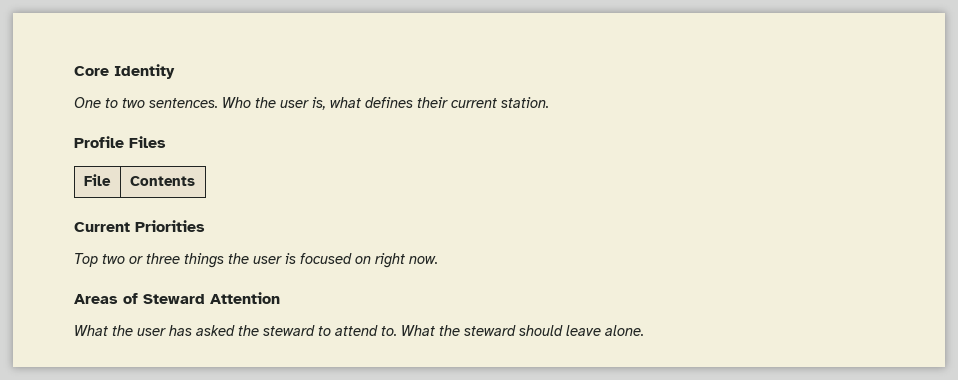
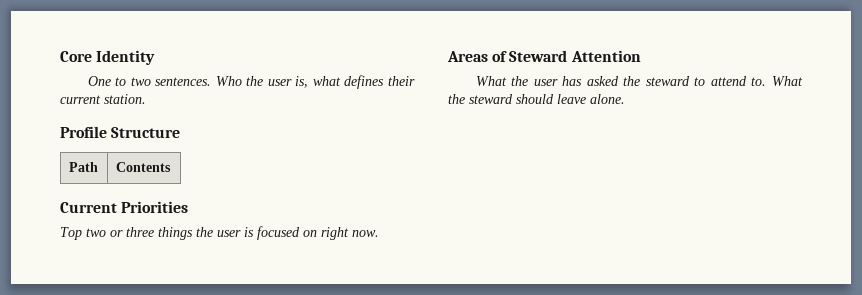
[129,136,166,148] [83,174,111,186] Files // File -> [111,127,181,138] [68,162,98,172] Structure // Path

